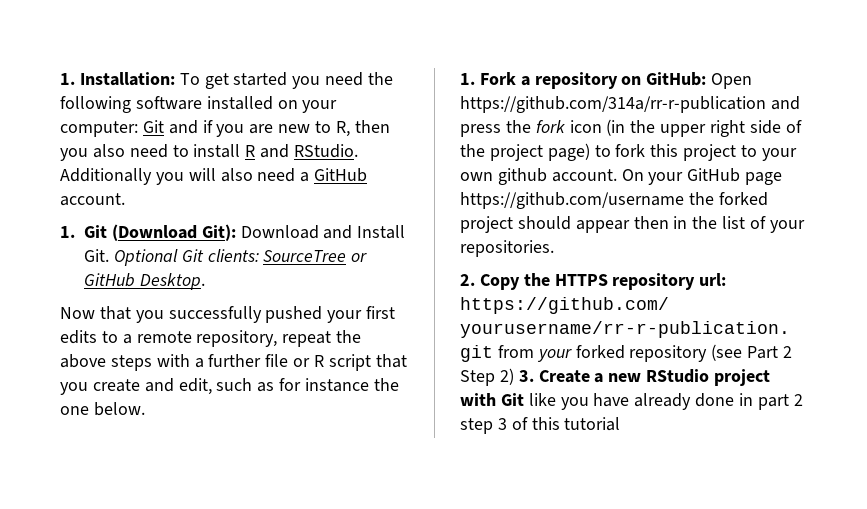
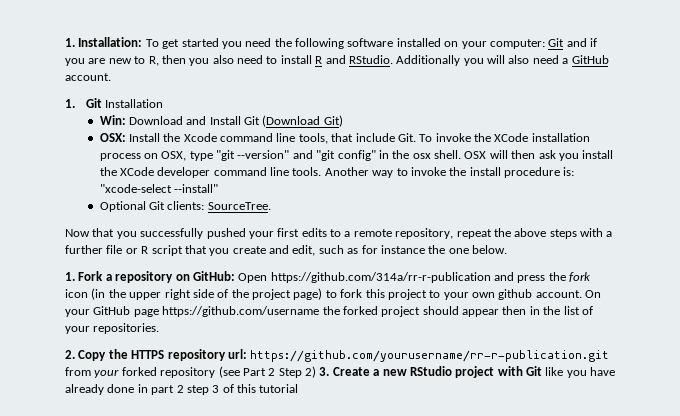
[111,224,236,241] (Download Git): -> [105,99,164,108] [99,115,126,125] Installation // Win:
[84,249,368,266] [84,273,205,290] Git. Optional Git clients: SourceTree or GitHub Desktop. -> [243,115,343,127] [99,133,590,144] [99,150,614,161] [99,167,575,178] [99,184,218,193] [99,201,271,212] Git (Download Git) // OSX: Install the Xcode command line tools, that include Git. To invoke the XCode installation process on OSX, type "git --version" and "git config" in the osx shell. OSX will then ask you install the XCode developer command line tools. Another way to invoke the install procedure is: "xcode-select --install" // Optional Git clients: SourceTree.

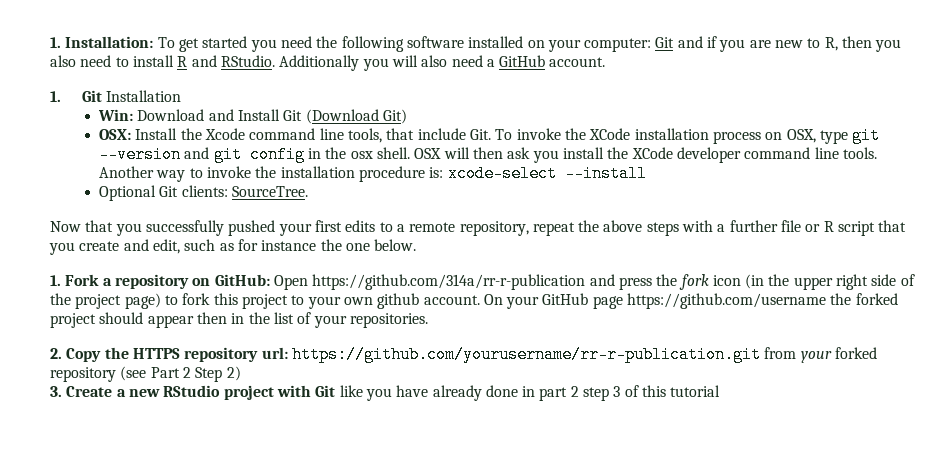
[215,150,376,161] "git --version" and "git config" -> [852,127,881,144] [99,146,305,163] git --version and git config
[469,167,501,176] install -> [280,166,355,178] installation
[99,184,218,193] "xcode-select --install" -> [447,165,647,182] xcode-select --install
(316, 372) none -> (241, 373) //

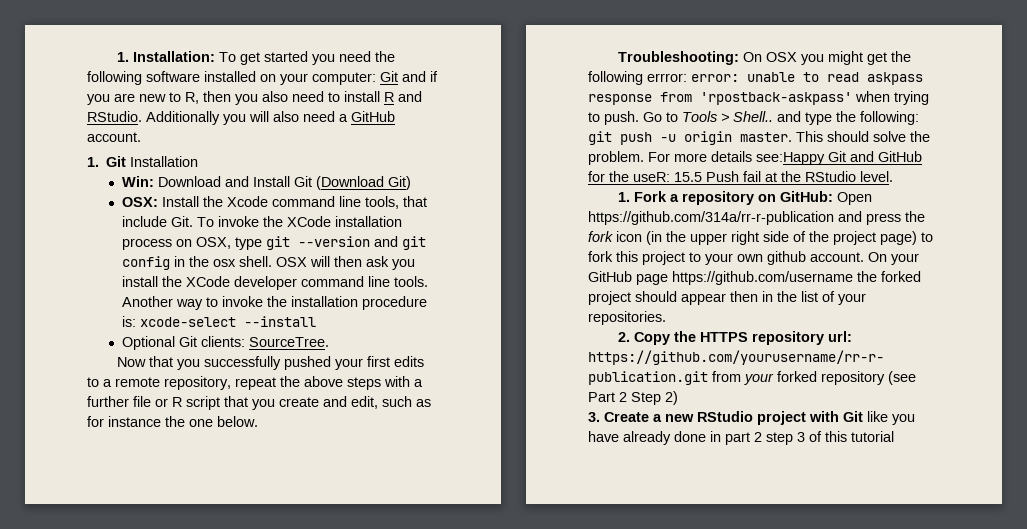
(417, 245) none -> [617,51,911,65] [588,71,923,85] [588,91,929,105] [588,111,919,125] [588,131,930,145] [588,151,922,165] [588,171,893,182] // Troubleshooting: On OSX you might get the following errror: error: unable to read askpass response from 'rpostback-askpass' when trying to push. Go to Tools > Shell.. and type the following: git push -u origin master. This should solve the problem. For more details see:Happy Git and GitHub for the useR: 15.5 Push fail at the RStudio level.

